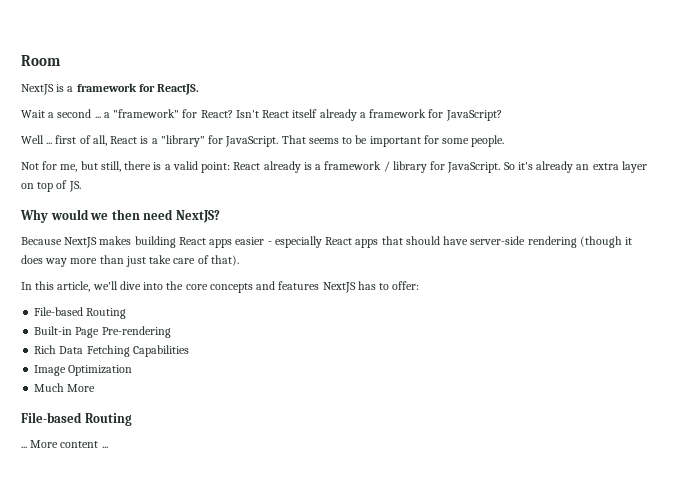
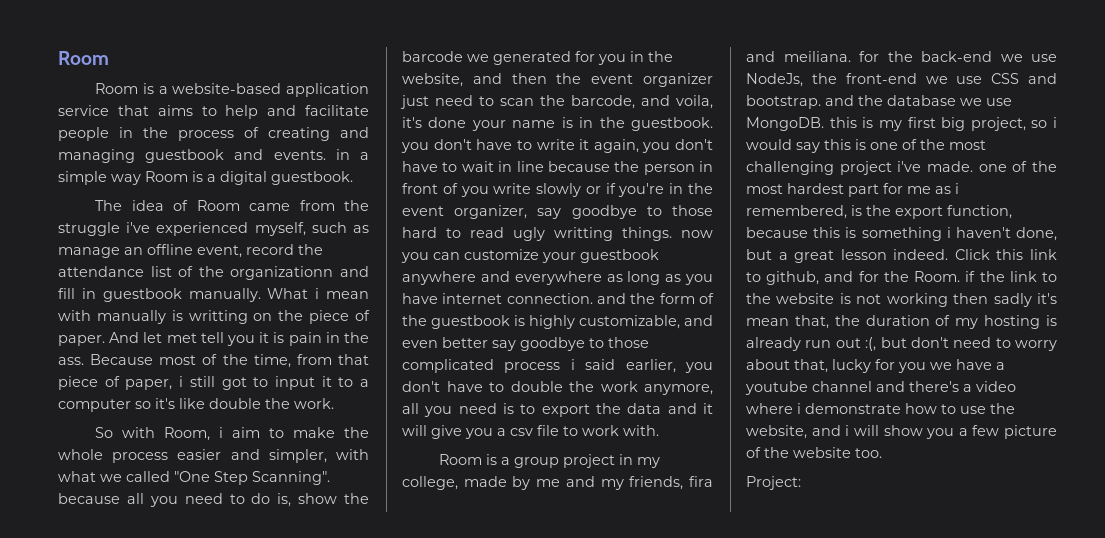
[21,83,200,95] [21,109,502,121] [21,135,505,147] [21,161,647,173] [21,180,81,192] [20,209,220,223] [21,236,633,248] [21,255,239,267] [21,281,420,293] [34,307,127,319] [34,326,171,338] [34,345,189,357] [34,365,133,376] [34,383,96,392] [21,412,132,426] [21,440,108,448] NextJS is a framework for ReactJS. // Wait a second ... a "framework" for React? Isn't React itself already a framework for JavaScript? // Well ... first of all, React is a "library" for JavaScript. That seems to be important for some people. // Not for me, but still, there is a valid point: React already is a framework / library for JavaScript. So it's already an extra layer on top of JS. // Why would we then need NextJS? // Because NextJS makes building React apps easier - especially React apps that should have server-side rendering (though it does way more than just take care of that). // In this article, we'll dive into the core concepts and features NextJS has to offer: // File-based Routing // Built-in Page Pre-rendering // Rich Data Fetching Capabilities // Image Optimization // Much More // File-based Routing // ... More content ... -> [95,83,369,97] [58,105,369,119] [58,127,369,141] [58,149,369,163] [58,171,353,185] [95,200,369,211] [58,222,369,236] [58,244,323,258] [58,266,369,280] [58,288,369,302] [58,310,370,324] [58,332,369,346] [58,354,369,368] [58,376,369,390] [58,398,334,412] [95,427,369,441] [58,449,369,463] [58,471,330,485] [58,493,369,507] [402,51,673,65] [402,73,713,87] [400,95,713,109] [402,117,713,131] [401,139,713,153] [402,161,713,175] [402,183,713,197] [402,205,713,219] [402,227,713,241] [401,249,659,263] [402,271,713,285] [402,293,714,304] [402,315,713,329] [402,337,649,351] [402,359,713,373] [402,381,713,395] [402,403,713,417] [402,425,659,439] [439,454,661,468] [402,476,713,490] [746,51,1057,62] [746,73,1057,87] [746,95,1012,109] [746,117,1057,131] [746,139,986,153] [746,161,1057,175] [746,183,959,197] [746,205,1012,219] [746,227,1057,241] [746,249,1057,263] [746,271,1057,285] [746,293,1057,307] [746,315,1057,329] [746,337,1057,351] [746,359,1005,373] [745,381,1016,395] [746,403,1015,414] [746,425,1057,439] [746,447,882,458] [746,476,801,490] Room is a website-based application service that aims to help and facilitate people in the process of creating and managing guestbook and events. in a simple way Room is a digital guestbook. // The idea of Room came from the struggle i've experienced myself, such as manage an offline event, record the attendance list of the organizationn and fill in guestbook manually. What i mean with manually is writting on the piece of paper. And let met tell you it is pain in the ass. Because most of the time, from that piece of paper, i still got to input it to a computer so it's like double the work. // So with Room, i aim to make the whole process easier and simpler, with what we called "One Step Scanning". because all you need to do is, show the barcode we generated for you in the website, and then the event organizer just need to scan the barcode, and voila, it's done your name is in the guestbook. you don't have to write it again, you don't have to wait in line because the person in front of you write slowly or if you're in the event organizer, say goodbye to those hard to read ugly writting things. now you can customize your guestbook anywhere and everywhere as long as you have internet connection. and the form of the guestbook is highly customizable, and even better say goodbye to those complicated process i said earlier, you don't have to double the work anymore, all you need is to export the data and it will give you a csv file to work with. // Room is a group project in my college, made by me and my friends, fira and meiliana. for the back-end we use NodeJs, the front-end we use CSS and bootstrap. and the database we use MongoDB. this is my first big project, so i would say this is one of the most challenging project i've made. one of the most hardest part for me as i remembered, is the export function, because this is something i haven't done, but a great lesson indeed. Click this link to github, and for the Room. if the link to the website is not working then sadly it's mean that, the duration of my hosting is already run out :(, but don't need to worry about that, lucky for you we have a youtube channel and there's a video where i demonstrate how to use the website, and i will show you a few picture of the website too. // Project:

